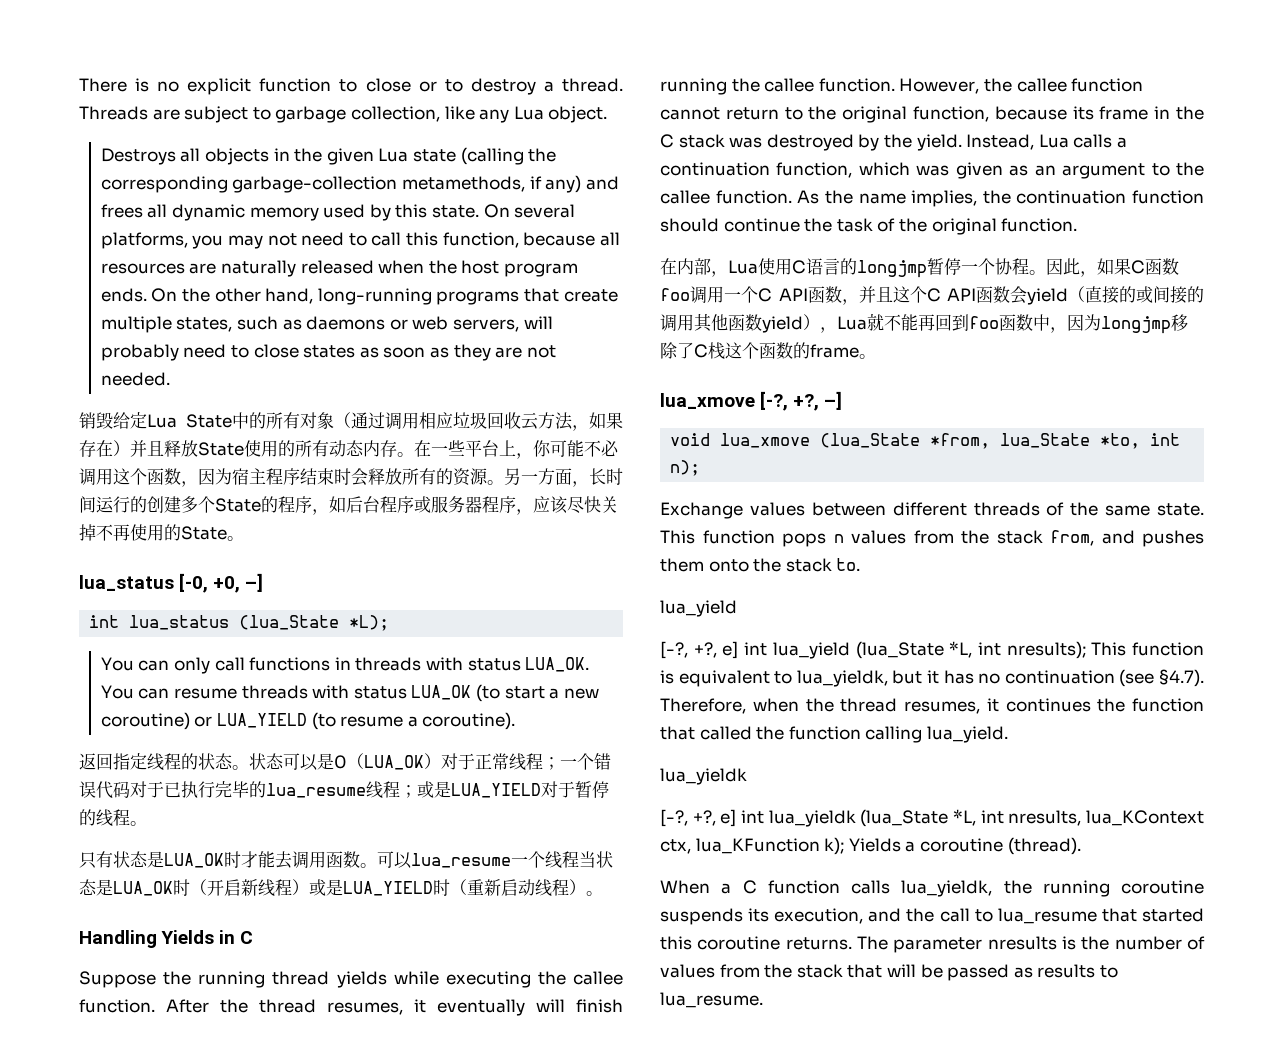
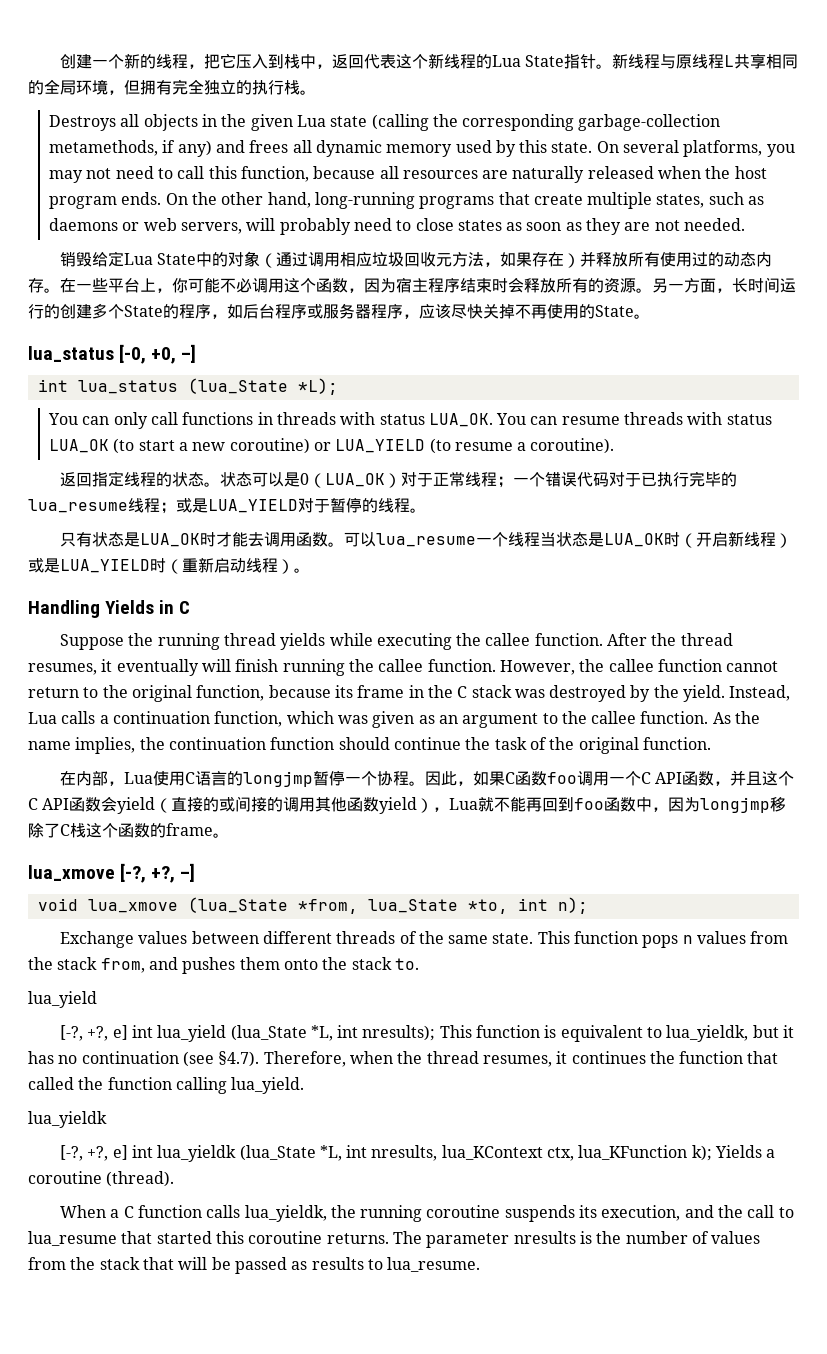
[79,78,623,95] [79,106,608,123] There is no explicit function to close or to destroy a thread. Threads are subject to garbage collection, like any Lua object. -> [59,53,799,69] [28,79,316,95] 创建一个新的线程，把它压入到栈中，返回代表这个新线程的Lua State指针。新线程与原线程L共享相同的全局环境，但拥有完全独立的执行栈。
[266,412,300,429] 所有 -> (229, 259) none
[521,412,538,430] 云 -> [436,253,453,267] 元
[147,440,329,457] 且释放State使用的所有 -> [596,252,725,267] 释放所有使用过的

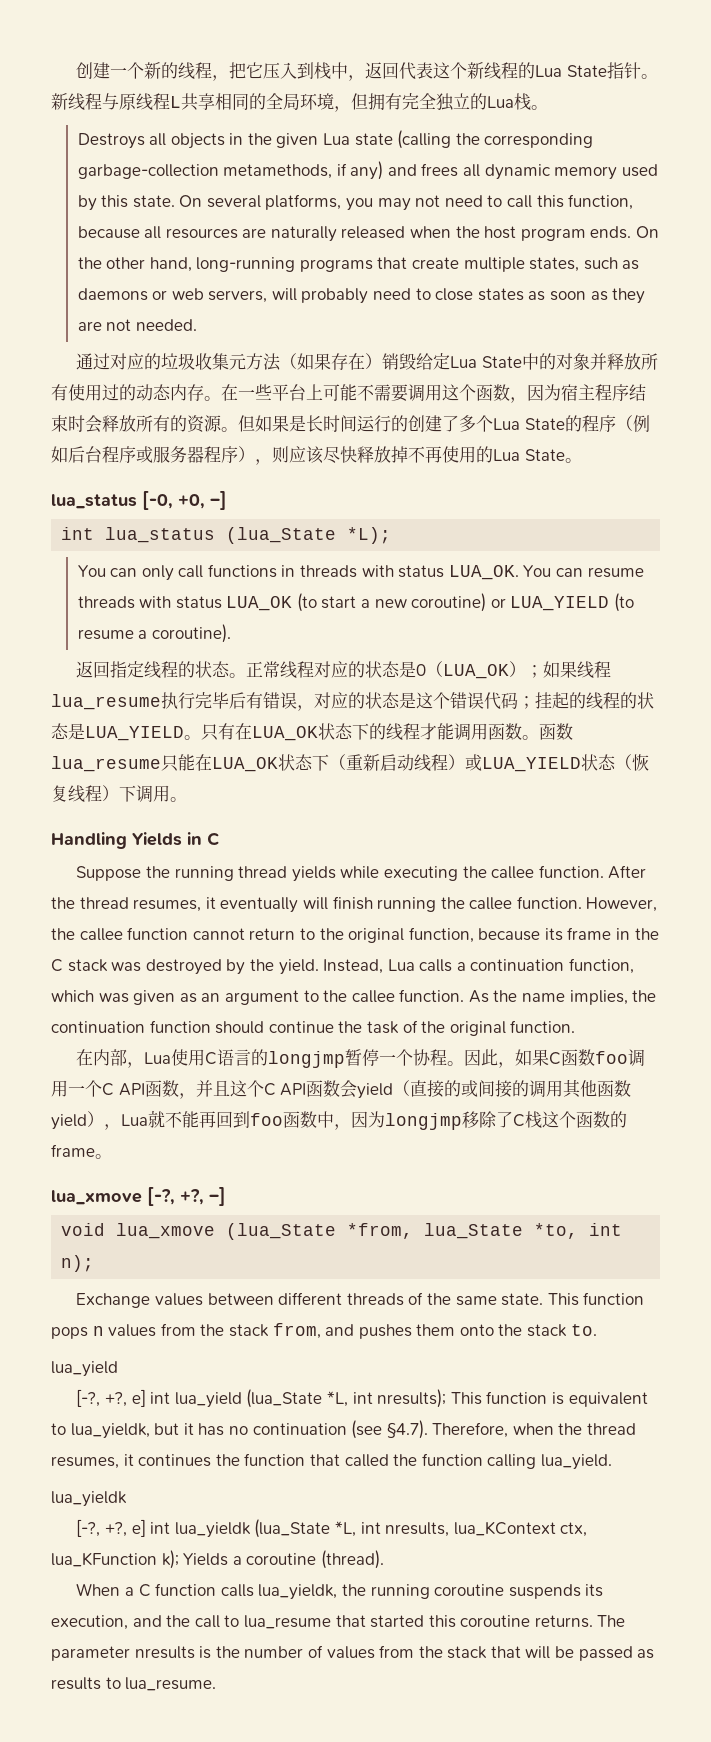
[252,80,284,95] 执行 -> [487,96,514,108] Lua
(746, 224) none -> [76,353,383,371] 通过对应的垃圾收集元方法（如果存在）
[260,252,581,268] （通过调用相应垃圾回收元方法，如果存在） -> (591, 361) none
[156,278,252,293] ，你可能不必 -> [323,384,408,402] 可能不需要
[652,278,732,293] 另一方面， -> [238,415,306,432] 但如果是
[92,303,124,319] 多个 -> [442,415,520,432] 了多个Lua
[211,314,227,319] ， -> [615,415,650,432] （例
[403,314,419,319] ， -> [238,446,289,465] ），则
[483,304,499,319] 关 -> [357,446,391,463] 释放
(595, 311) none -> [493,449,520,461] Lua
[219,471,737,488] [28,497,426,514] [59,531,792,548] [28,557,294,574] 状态可以是0（LUA_OK）对于正常线程；一个错误代码对于已执行完毕的lua_resume线程；或是LUA_YIELD对于暂停的线程。 // 只有状态是LUA_OK时才能去调用函数。可以lua_resume一个线程当状态是LUA_OK时（开启新线程）或是LUA_YIELD时（重新启动线程） -> [246,661,612,679] [51,692,654,711] [51,723,573,741] [51,754,649,772] [51,785,170,803] 正常线程对应的状态是0（LUA_OK）；如果线程lua_resume执行完毕后有错误，对应的状态是这个错误代码；挂起的线程的状态是LUA_YIELD。只有在LUA_OK状态下的线程才能调用函数。函数lua_resume只能在LUA_OK状态下（重新启动线程）或LUA_YIELD状态（恢复线程）下调用

